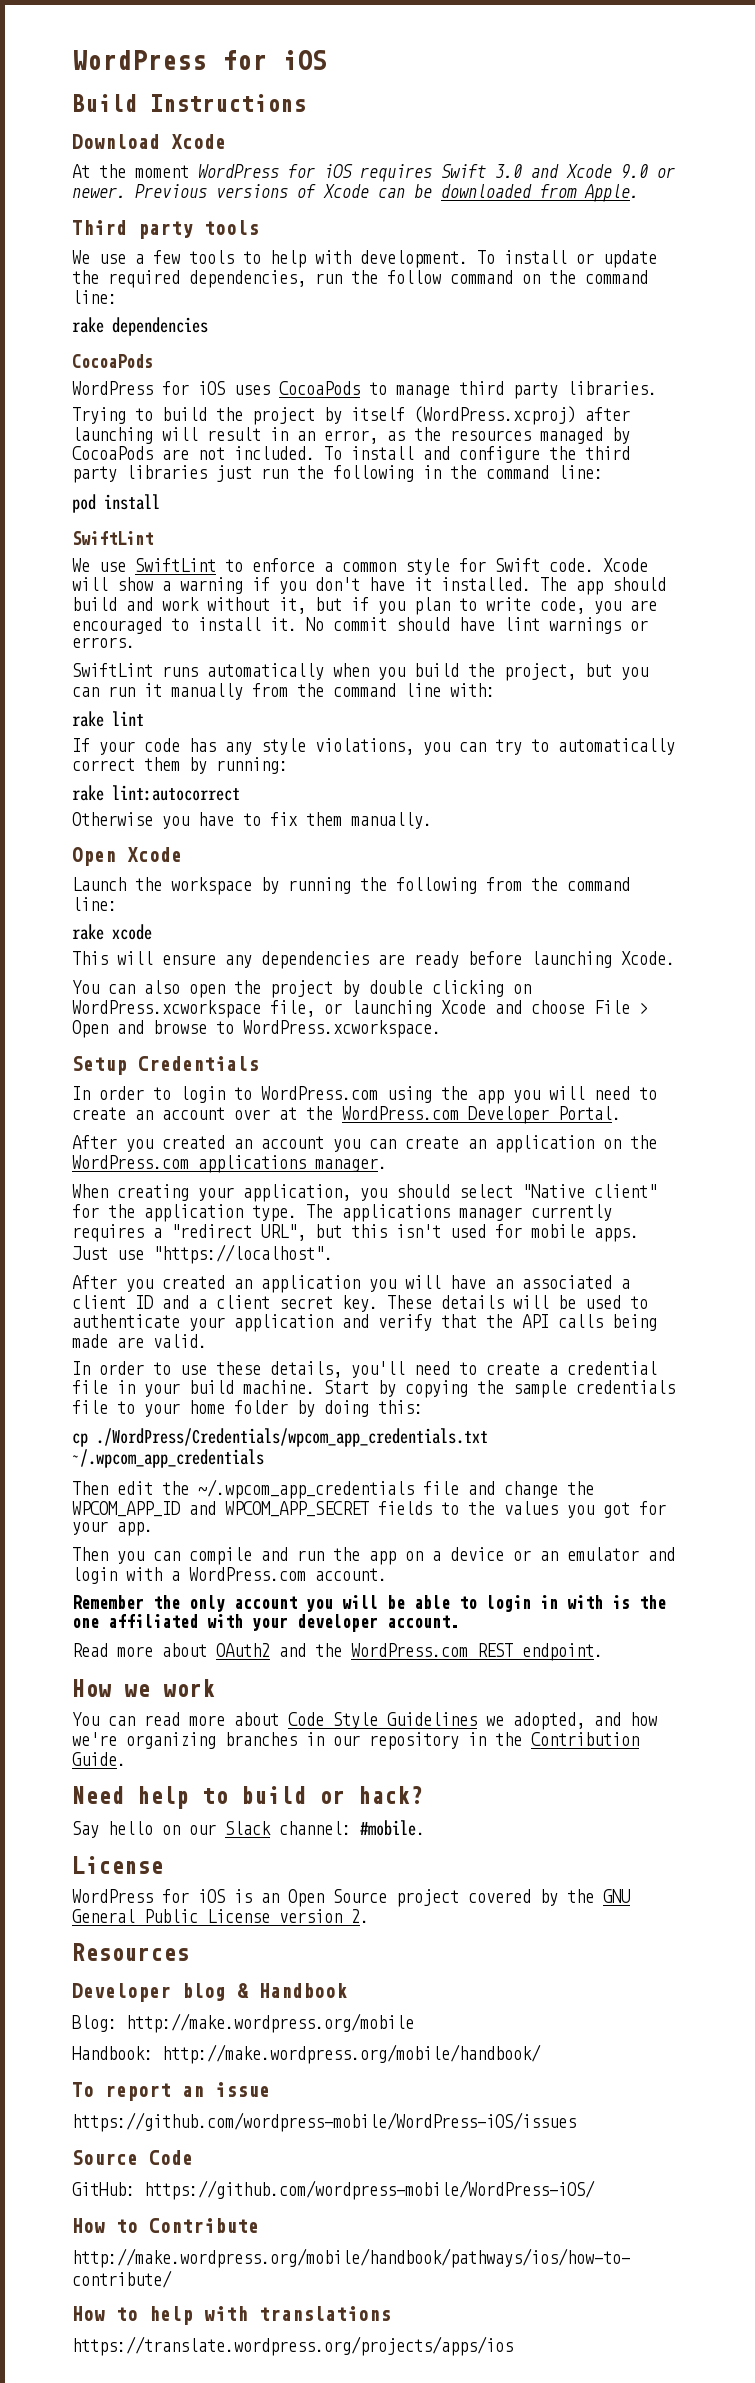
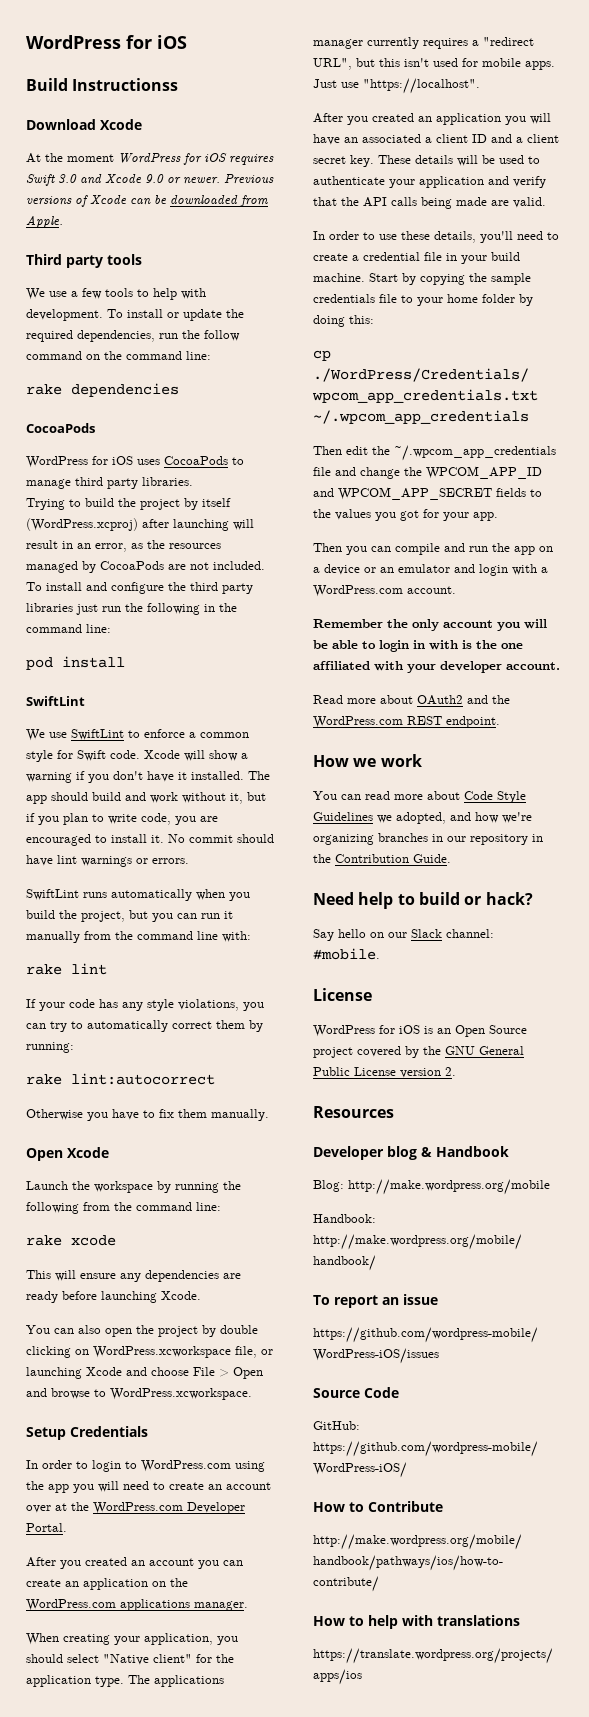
[150,94,306,112] Instructions -> [72,78,179,91] Instructionss

